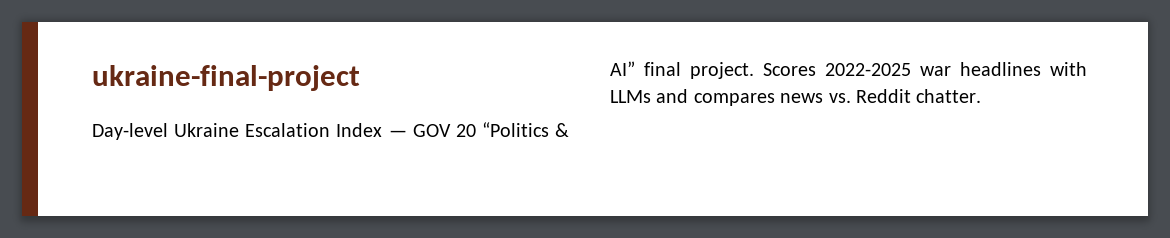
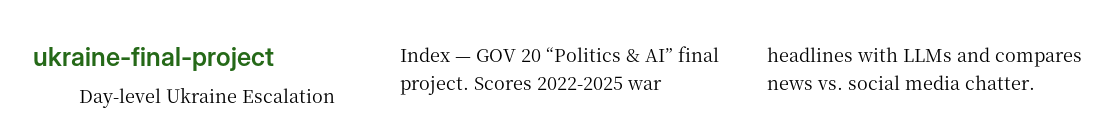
[856,89,911,103] Reddit -> [848,75,960,90] social media

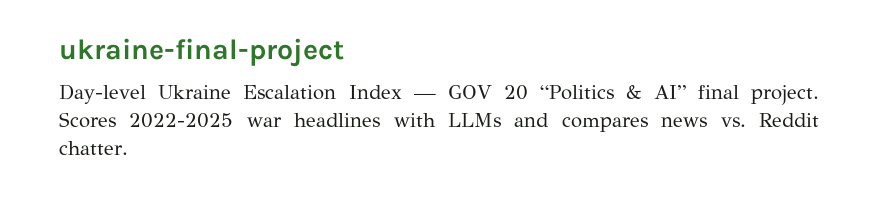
[848,75,960,90] social media -> [758,113,819,127] Reddit

